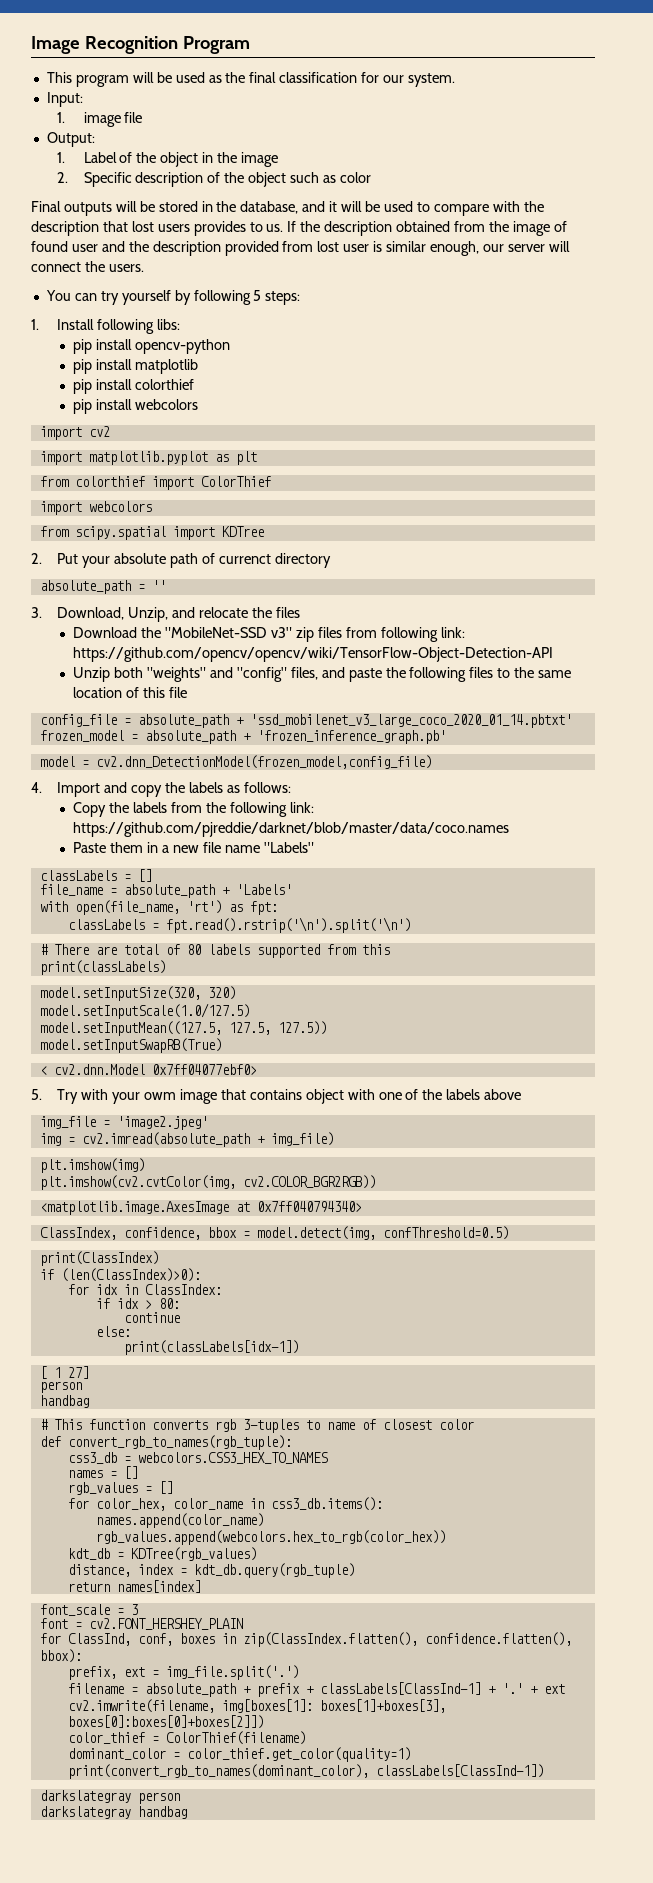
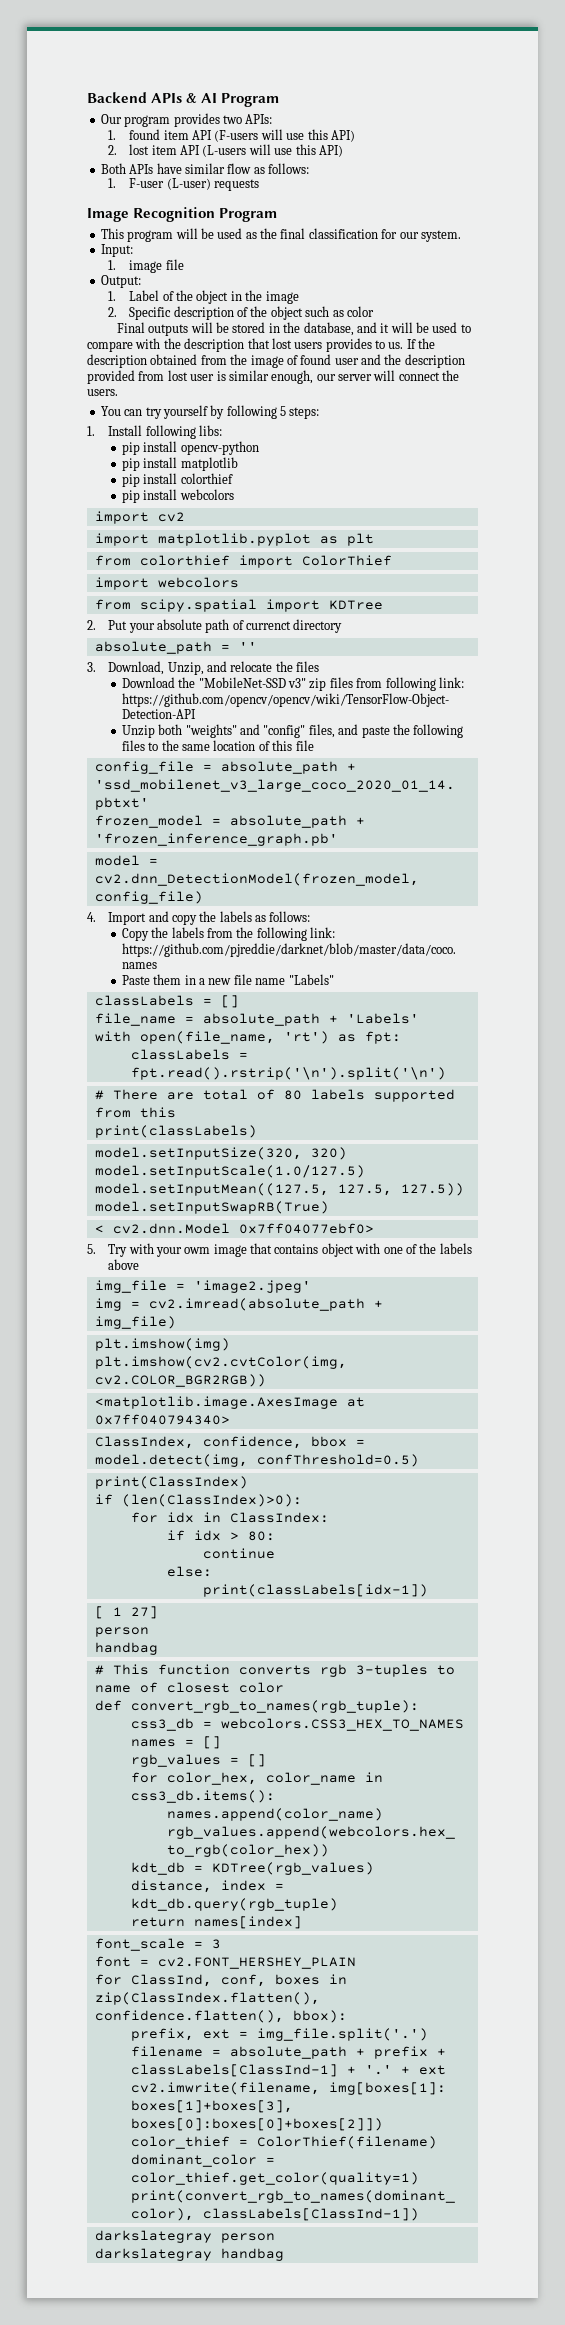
(31, 45) none -> [87,92,280,107] [100,113,273,127] [108,129,355,142] [108,144,343,157] [100,163,309,174] [108,178,260,191] Backend APIs & AI Program // Our program provides two APIs: // 1. found item API (F-users will use this API) // 2. lost item API (L-users will use this API) // Both APIs have similar flow as follows: // 1. F-user (L-user) requests //

